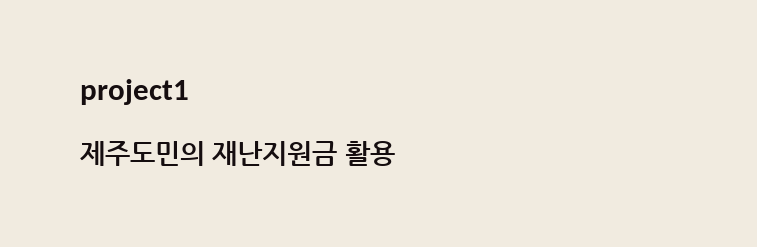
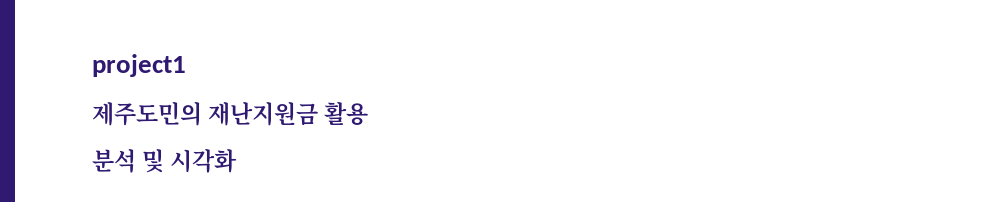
(395, 153) none -> [92,149,238,173] // 분석 및 시각화

